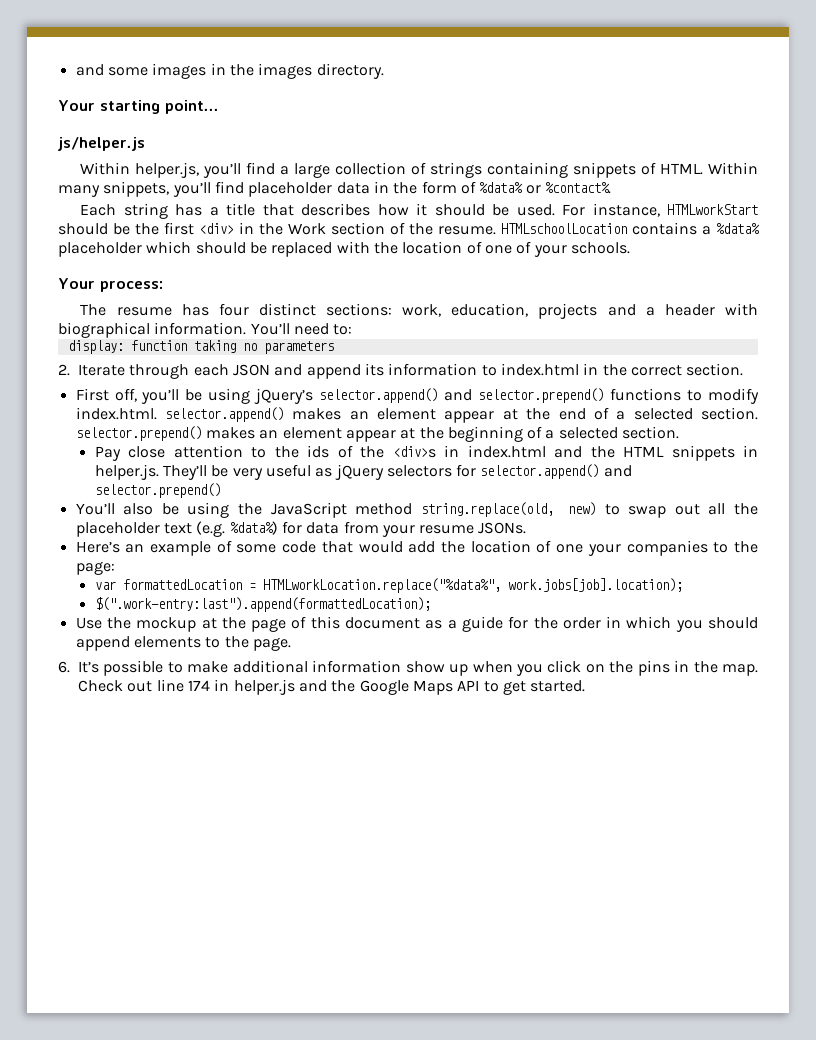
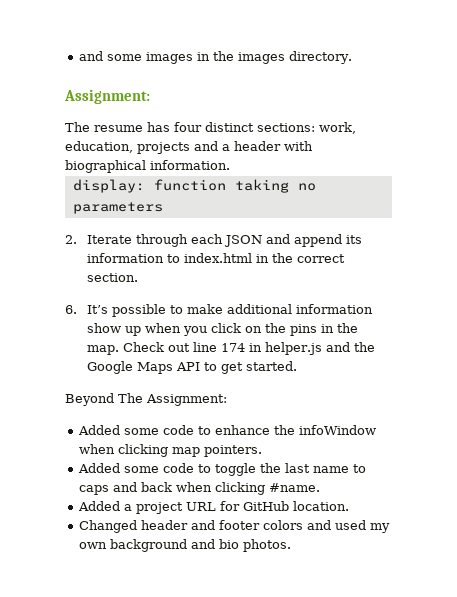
[58,100,219,114] [58,137,145,151] [80,162,758,178] [58,181,611,197] [80,203,758,219] [58,222,760,235] [58,241,630,257] [58,278,163,292] Your starting point... // js/helper.js // Within helper.js, you’ll find a large collection of strings containing snippets of HTML. Within many snippets, you’ll find placeholder data in the form of %data% or %contact%. // Each string has a title that describes how it should be used. For instance, HTMLworkStart should be the first <div> in the Work section of the resume. HTMLschoolLocation contains a %data% placeholder which should be replaced with the location of one of your schools. // Your process: -> [64,89,150,104] Assignment:
[250,323,353,335] You’ll need to: -> (230, 165) none
[75,388,760,404] [75,407,758,423] [75,426,680,442] [94,445,758,461] [94,464,632,480] [94,483,221,498] [75,502,758,518] [75,521,527,537] [75,540,758,556] [75,561,115,575] [94,578,683,593] [94,597,431,612] [75,616,758,632] [75,636,291,651] // First off, you’ll be using jQuery’s selector.append() and selector.prepend() functions to modify index.html. selector.append() makes an element appear at the end of a selected section. selector.prepend() makes an element appear at the beginning of a selected section. // Pay close attention to the ids of the <div>s in index.html and the HTML snippets in helper.js. They’ll be very useful as jQuery selectors for selector.append() and selector.prepend() // You’ll also be using the JavaScript method string.replace(old, new) to swap out all the placeholder text (e.g. %data%) for data from your resume JSONs. // Here’s an example of some code that would add the location of one your companies to the page: // var formattedLocation = HTMLworkLocation.replace("%data%", work.jobs[job].location); // $(".work-entry:last").append(formattedLocation); // Use the mockup at the page of this document as a guide for the order in which you should append elements to the page. -> (138, 277) none
(586, 686) none -> [65,393,227,406] [77,425,376,435] [78,444,262,457] [77,463,366,476] [78,482,320,495] [77,501,349,514] [78,520,390,533] [78,539,291,552] // Beyond The Assignment: // Added some code to enhance the infoWindow when clicking map pointers. // Added some code to toggle the last name to caps and back when clicking #name. // Added a project URL for GitHub location. // Changed header and footer colors and used my own background and bio photos.

